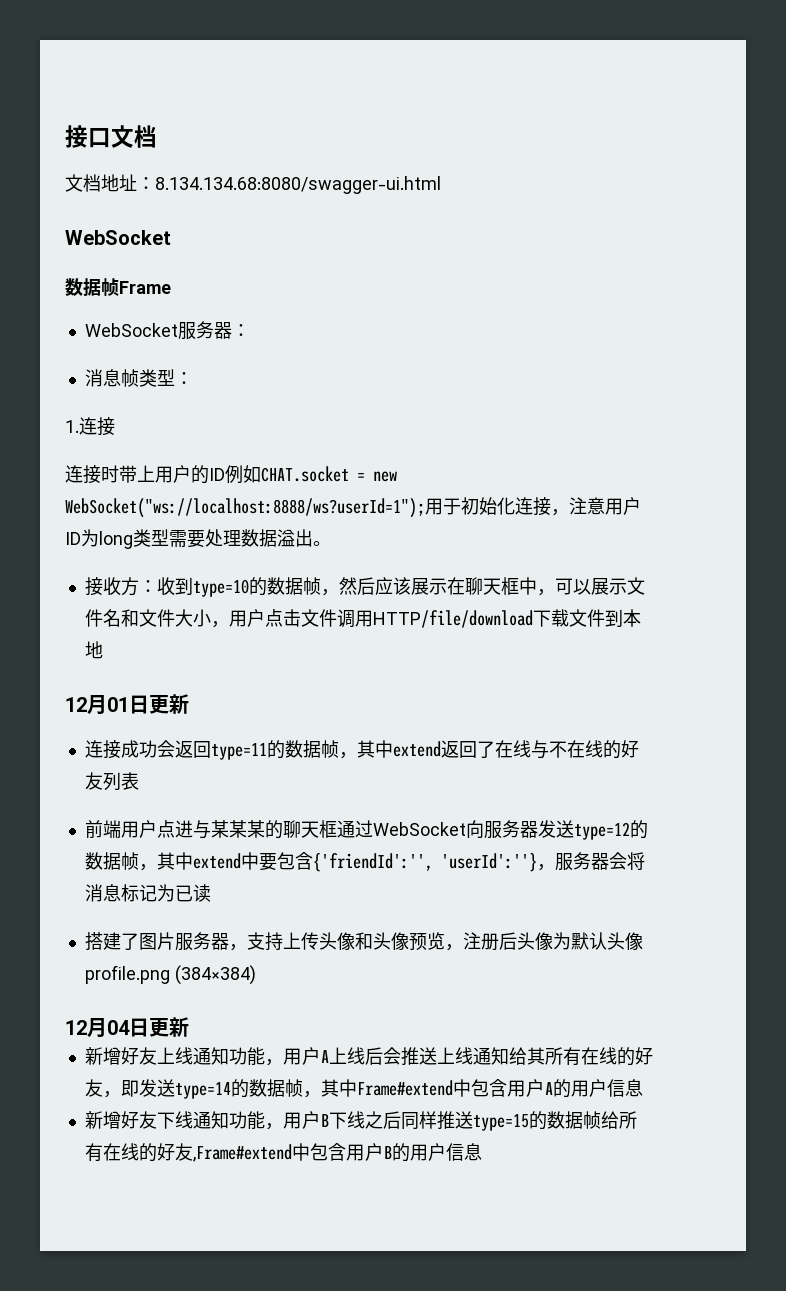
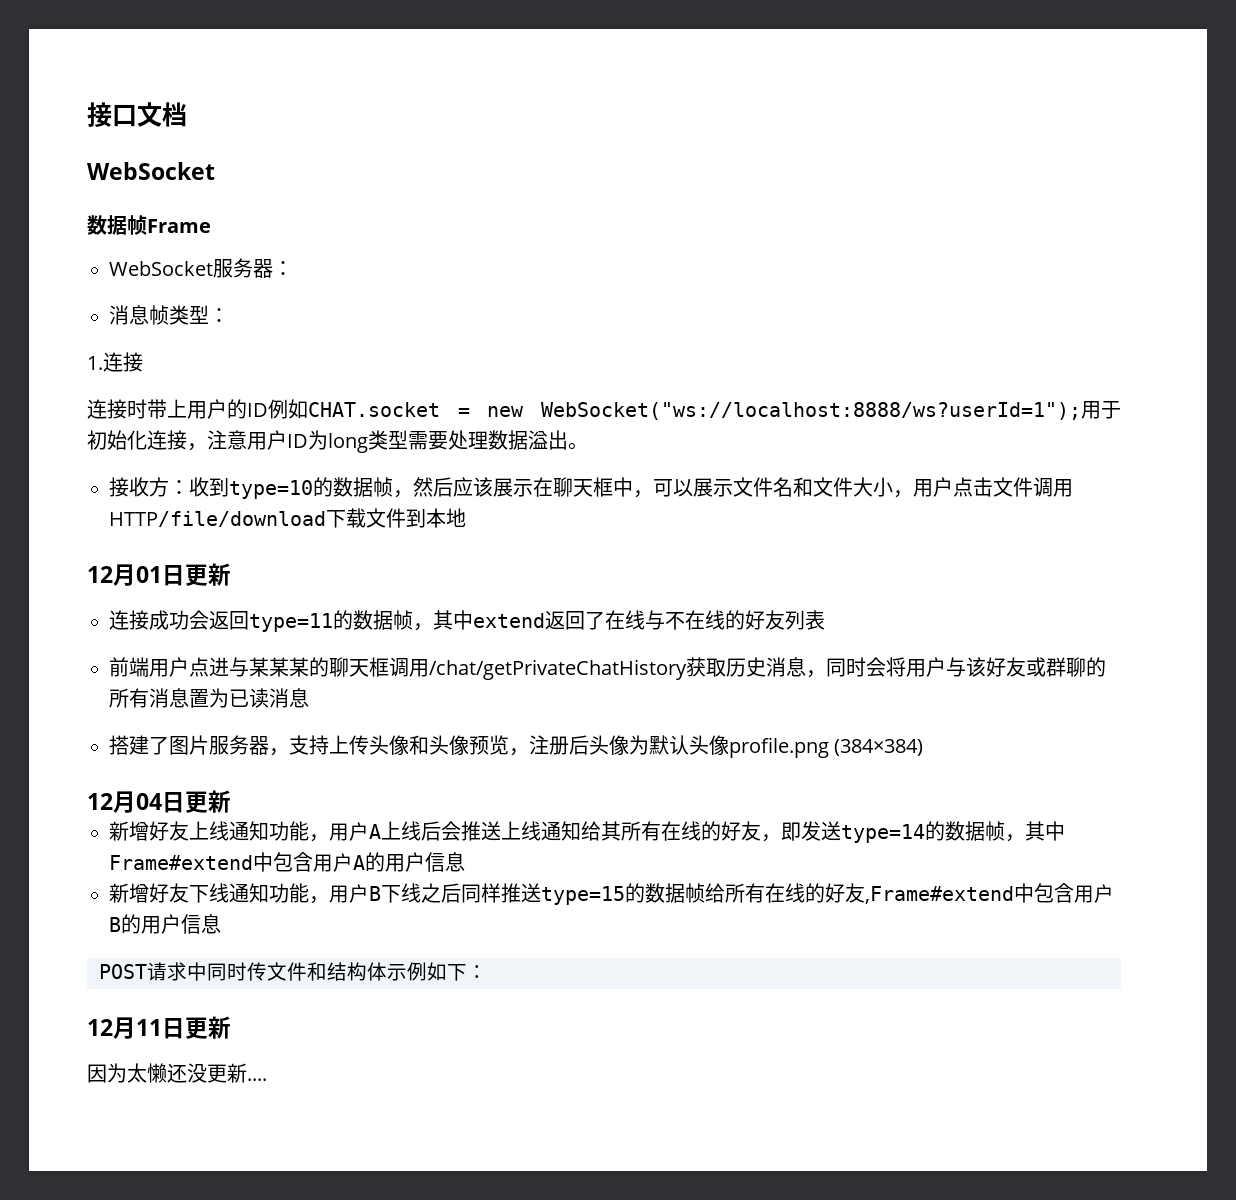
[65,174,441,194] // 文档地址：8.134.134.68:8080/swagger-ui.html -> (187, 114) none
[336,820,648,840] [84,852,645,872] [84,884,157,902] 通过WebSocket向服务器发送type=12的数据帧，其中extend中要包含{'friendId':'', 'userId':''}，服务器会将消息标记 -> [389,657,1106,680] [109,688,209,708] 调用/chat/getPrivateChatHistory获取历史消息，同时会将用户与该好友或群聊的所有消息置
(211, 893) none -> [269,688,309,708] 消息
(482, 1152) none -> [99,962,487,981] [87,1016,231,1039] [87,1063,267,1083] // POST请求中同时传文件和结构体示例如下： // 12月11日更新 // 因为太懒还没更新....

